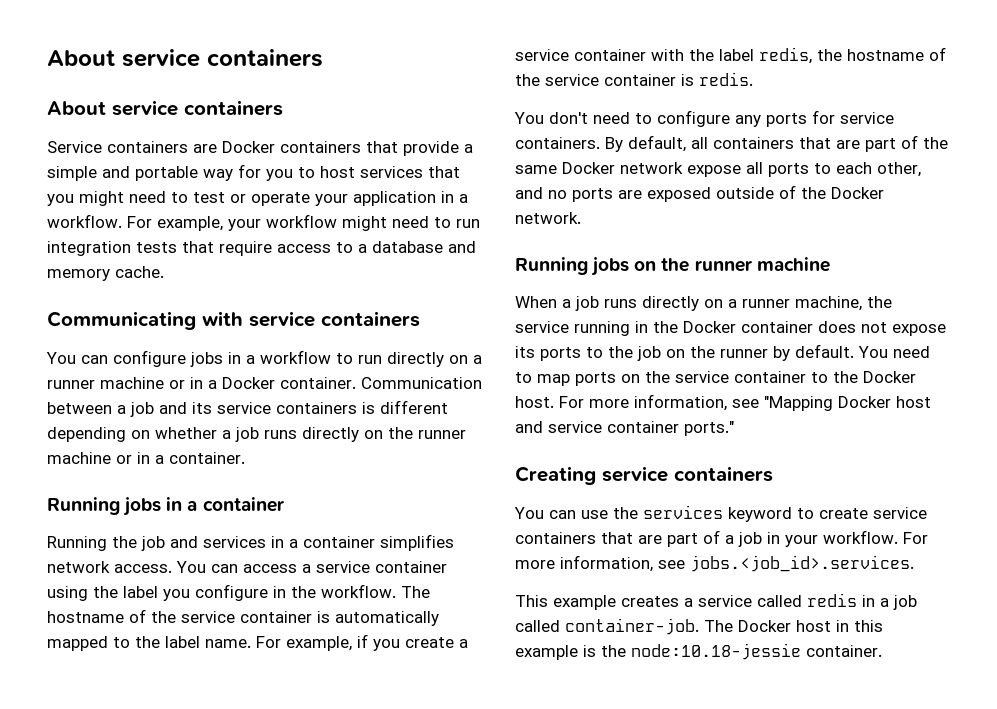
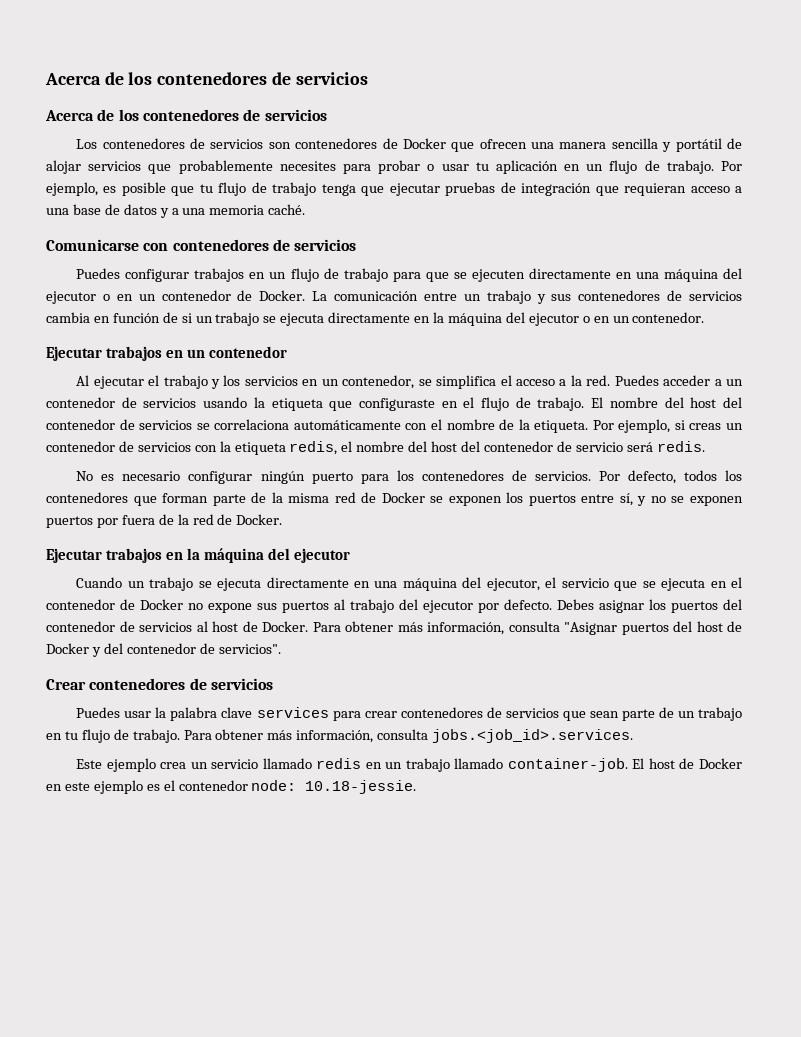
[47,49,323,67] [47,100,283,116] [47,141,473,156] [47,164,460,181] [47,191,468,206] [47,214,480,231] [47,241,476,256] [47,266,164,281] [47,311,420,330] [46,350,482,367] [47,377,482,389] [47,400,448,417] [47,427,466,442] [47,452,245,464] [47,497,284,516] [47,534,454,551] [47,561,447,573] [47,584,430,601] [47,609,439,626] [47,634,468,651] [515,47,946,64] [515,72,753,86] [514,110,894,127] [515,135,948,152] [515,162,921,177] [515,185,884,202] [515,212,581,224] [515,257,830,276] [515,296,892,311] [515,321,946,336] [515,344,930,361] [515,371,916,386] [515,394,931,411] [515,421,734,436] [515,466,773,485] [514,505,927,522] [515,530,928,547] [515,555,914,572] [515,593,917,610] [515,618,883,635] [515,643,882,660] About service containers // About service containers // Service containers are Docker containers that provide a simple and portable way for you to host services that you might need to test or operate your application in a workflow. For example, your workflow might need to run integration tests that require access to a database and memory cache. // Communicating with service containers // You can configure jobs in a workflow to run directly on a runner machine or in a Docker container. Communication between a job and its service containers is different depending on whether a job runs directly on the runner machine or in a container. // Running jobs in a container // Running the job and services in a container simplifies network access. You can access a service container using the label you configure in the workflow. The hostname of the service container is automatically mapped to the label name. For example, if you create a service container with the label redis, the hostname of the service container is redis. // You don't need to configure any ports for service containers. By default, all containers that are part of the same Docker network expose all ports to each other, and no ports are exposed outside of the Docker network. // Running jobs on the runner machine // When a job runs directly on a runner machine, the service running in the Docker container does not expose its ports to the job on the runner by default. You need to map ports on the service container to the Docker host. For more information, see "Mapping Docker host and service container ports." // Creating service containers // You can use the services keyword to create service containers that are part of a job in your workflow. For more information, see jobs.<job_id>.services. // This example creates a service called redis in a job called container-job. The Docker host in this example is the node:10.18-jessie container. -> [45,72,368,85] [45,109,327,121] [76,138,742,152] [46,160,742,174] [46,182,743,196] [46,204,306,218] [46,239,357,251] [76,268,743,282] [46,290,742,304] [46,312,705,326] [46,346,288,361] [76,375,743,389] [46,397,743,411] [46,419,743,433] [46,441,705,455] [76,470,742,484] [46,492,743,506] [46,514,283,528] [46,548,351,563] [76,577,743,591] [46,599,742,613] [46,621,742,635] [46,643,281,657] [46,678,273,690] [76,707,743,721] [46,729,634,743] [76,758,742,772] [46,780,417,794] Acerca de los contenedores de servicios // Acerca de los contenedores de servicios // Los contenedores de servicios son contenedores de Docker que ofrecen una manera sencilla y portátil de alojar servicios que probablemente necesites para probar o usar tu aplicación en un flujo de trabajo. Por ejemplo, es posible que tu flujo de trabajo tenga que ejecutar pruebas de integración que requieran acceso a una base de datos y a una memoria caché. // Comunicarse con contenedores de servicios // Puedes configurar trabajos en un flujo de trabajo para que se ejecuten directamente en una máquina del ejecutor o en un contenedor de Docker. La comunicación entre un trabajo y sus contenedores de servicios cambia en función de si un trabajo se ejecuta directamente en la máquina del ejecutor o en un contenedor. // Ejecutar trabajos en un contenedor // Al ejecutar el trabajo y los servicios en un contenedor, se simplifica el acceso a la red. Puedes acceder a un contenedor de servicios usando la etiqueta que configuraste en el flujo de trabajo. El nombre del host del contenedor de servicios se correlaciona automáticamente con el nombre de la etiqueta. Por ejemplo, si creas un contenedor de servicios con la etiqueta redis, el nombre del host del contenedor de servicio será redis. // No es necesario configurar ningún puerto para los contenedores de servicios. Por defecto, todos los contenedores que forman parte de la misma red de Docker se exponen los puertos entre sí, y no se exponen puertos por fuera de la red de Docker. // Ejecutar trabajos en la máquina del ejecutor // Cuando un trabajo se ejecuta directamente en una máquina del ejecutor, el servicio que se ejecuta en el contenedor de Docker no expone sus puertos al trabajo del ejecutor por defecto. Debes asignar los puertos del contenedor de servicios al host de Docker. Para obtener más información, consulta "Asignar puertos del host de Docker y del contenedor de servicios". // Crear contenedores de servicios // Puedes usar la palabra clave services para crear contenedores de servicios que sean parte de un trabajo en tu flujo de trabajo. Para obtener más información, consulta jobs.<job_id>.services. // Este ejemplo crea un servicio llamado redis en un trabajo llamado container-job. El host de Docker en este ejemplo es el contenedor node: 10.18-jessie.

